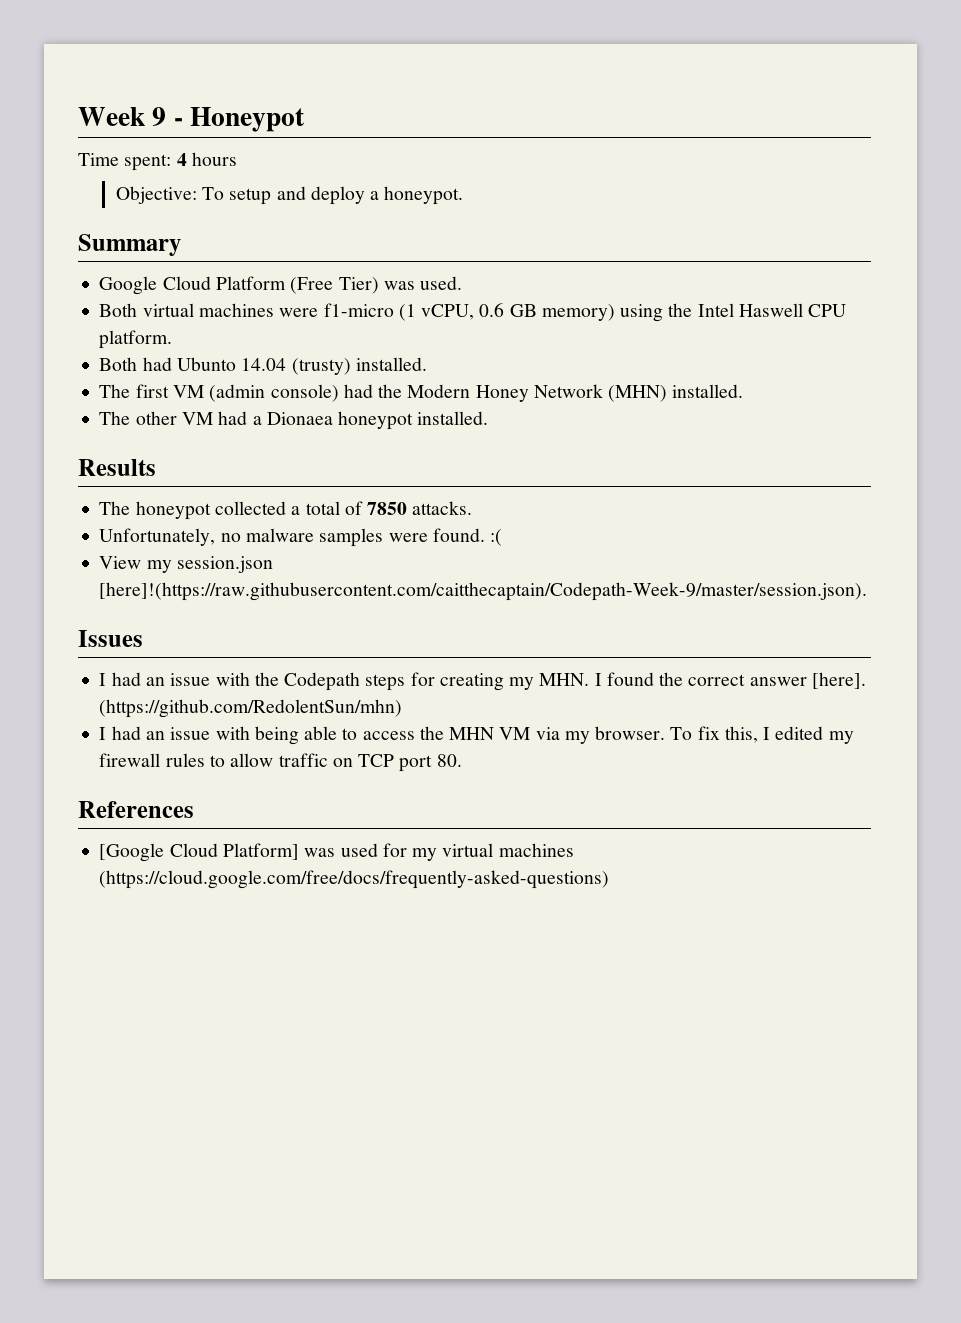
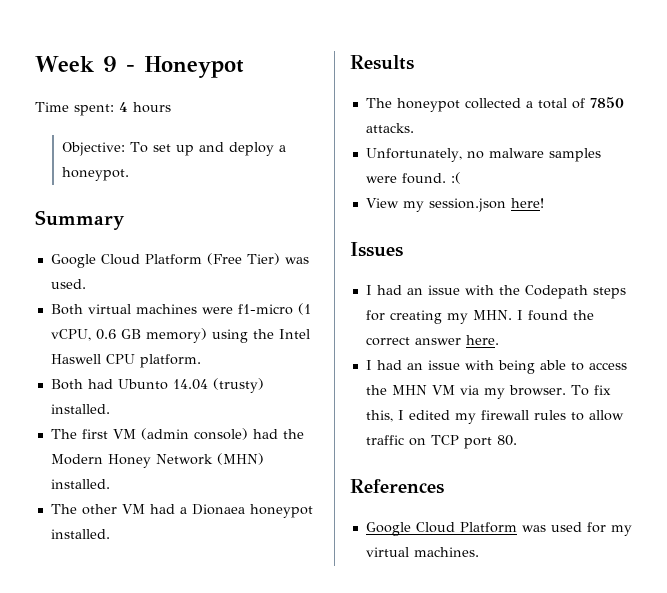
[229,188,272,205] setup -> [152,144,194,156] set up
[99,582,868,601] [here]!(https://raw.githubusercontent.com/caitthecaptain/Codepath-Week-9/master/session.json). -> [510,198,544,208] here!
[811,672,866,689] [99,699,403,718] [here]. (https://github.com/RedolentSun/mhn) -> [465,335,499,345] here.
[99,843,299,862] [Google Cloud Platform] -> [365,522,517,536] Google Cloud Platform
[498,843,574,857] [99,870,610,889] machines (https://cloud.google.com/free/docs/frequently-asked-questions) -> [413,547,479,557] machines.

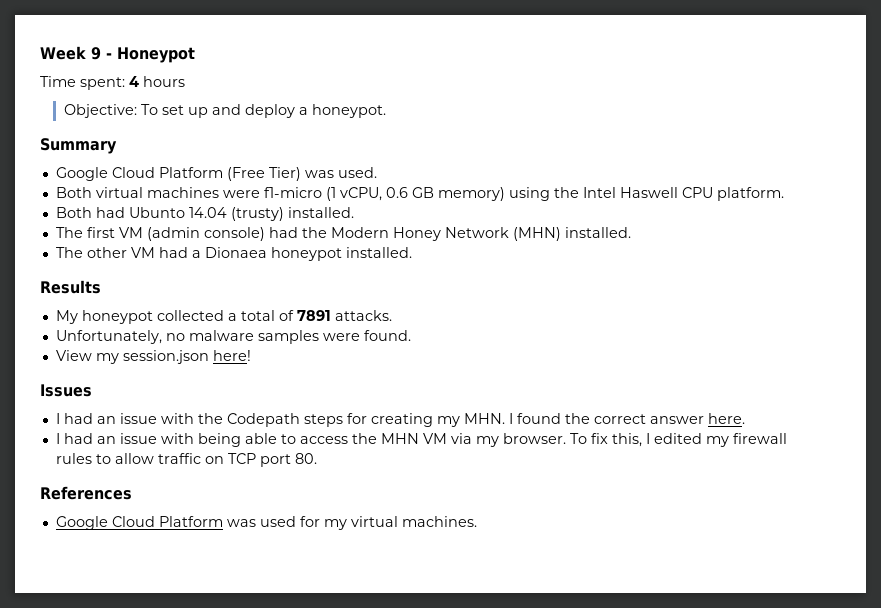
[365,98,392,108] The -> [55,310,78,324] My
[589,97,624,108] 7850 -> [296,310,331,321] 7891
[450,172,461,184] :( -> (411, 335) none

